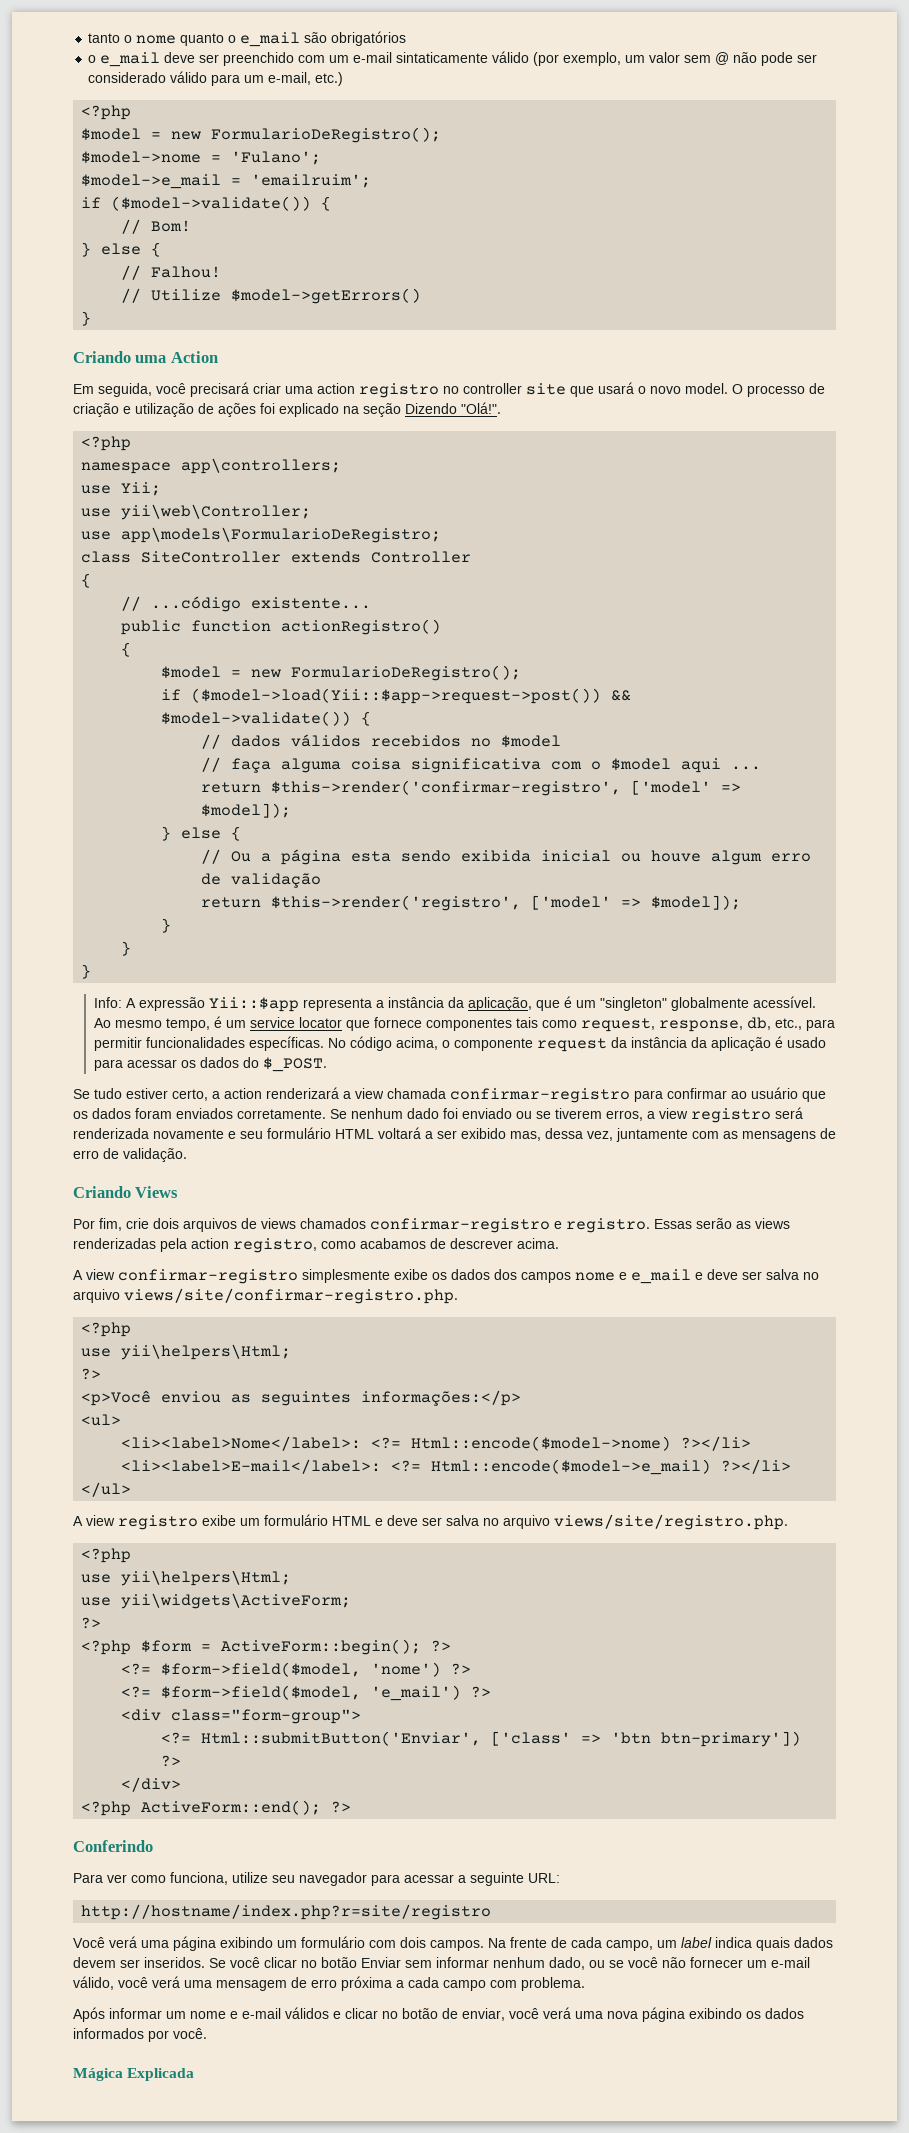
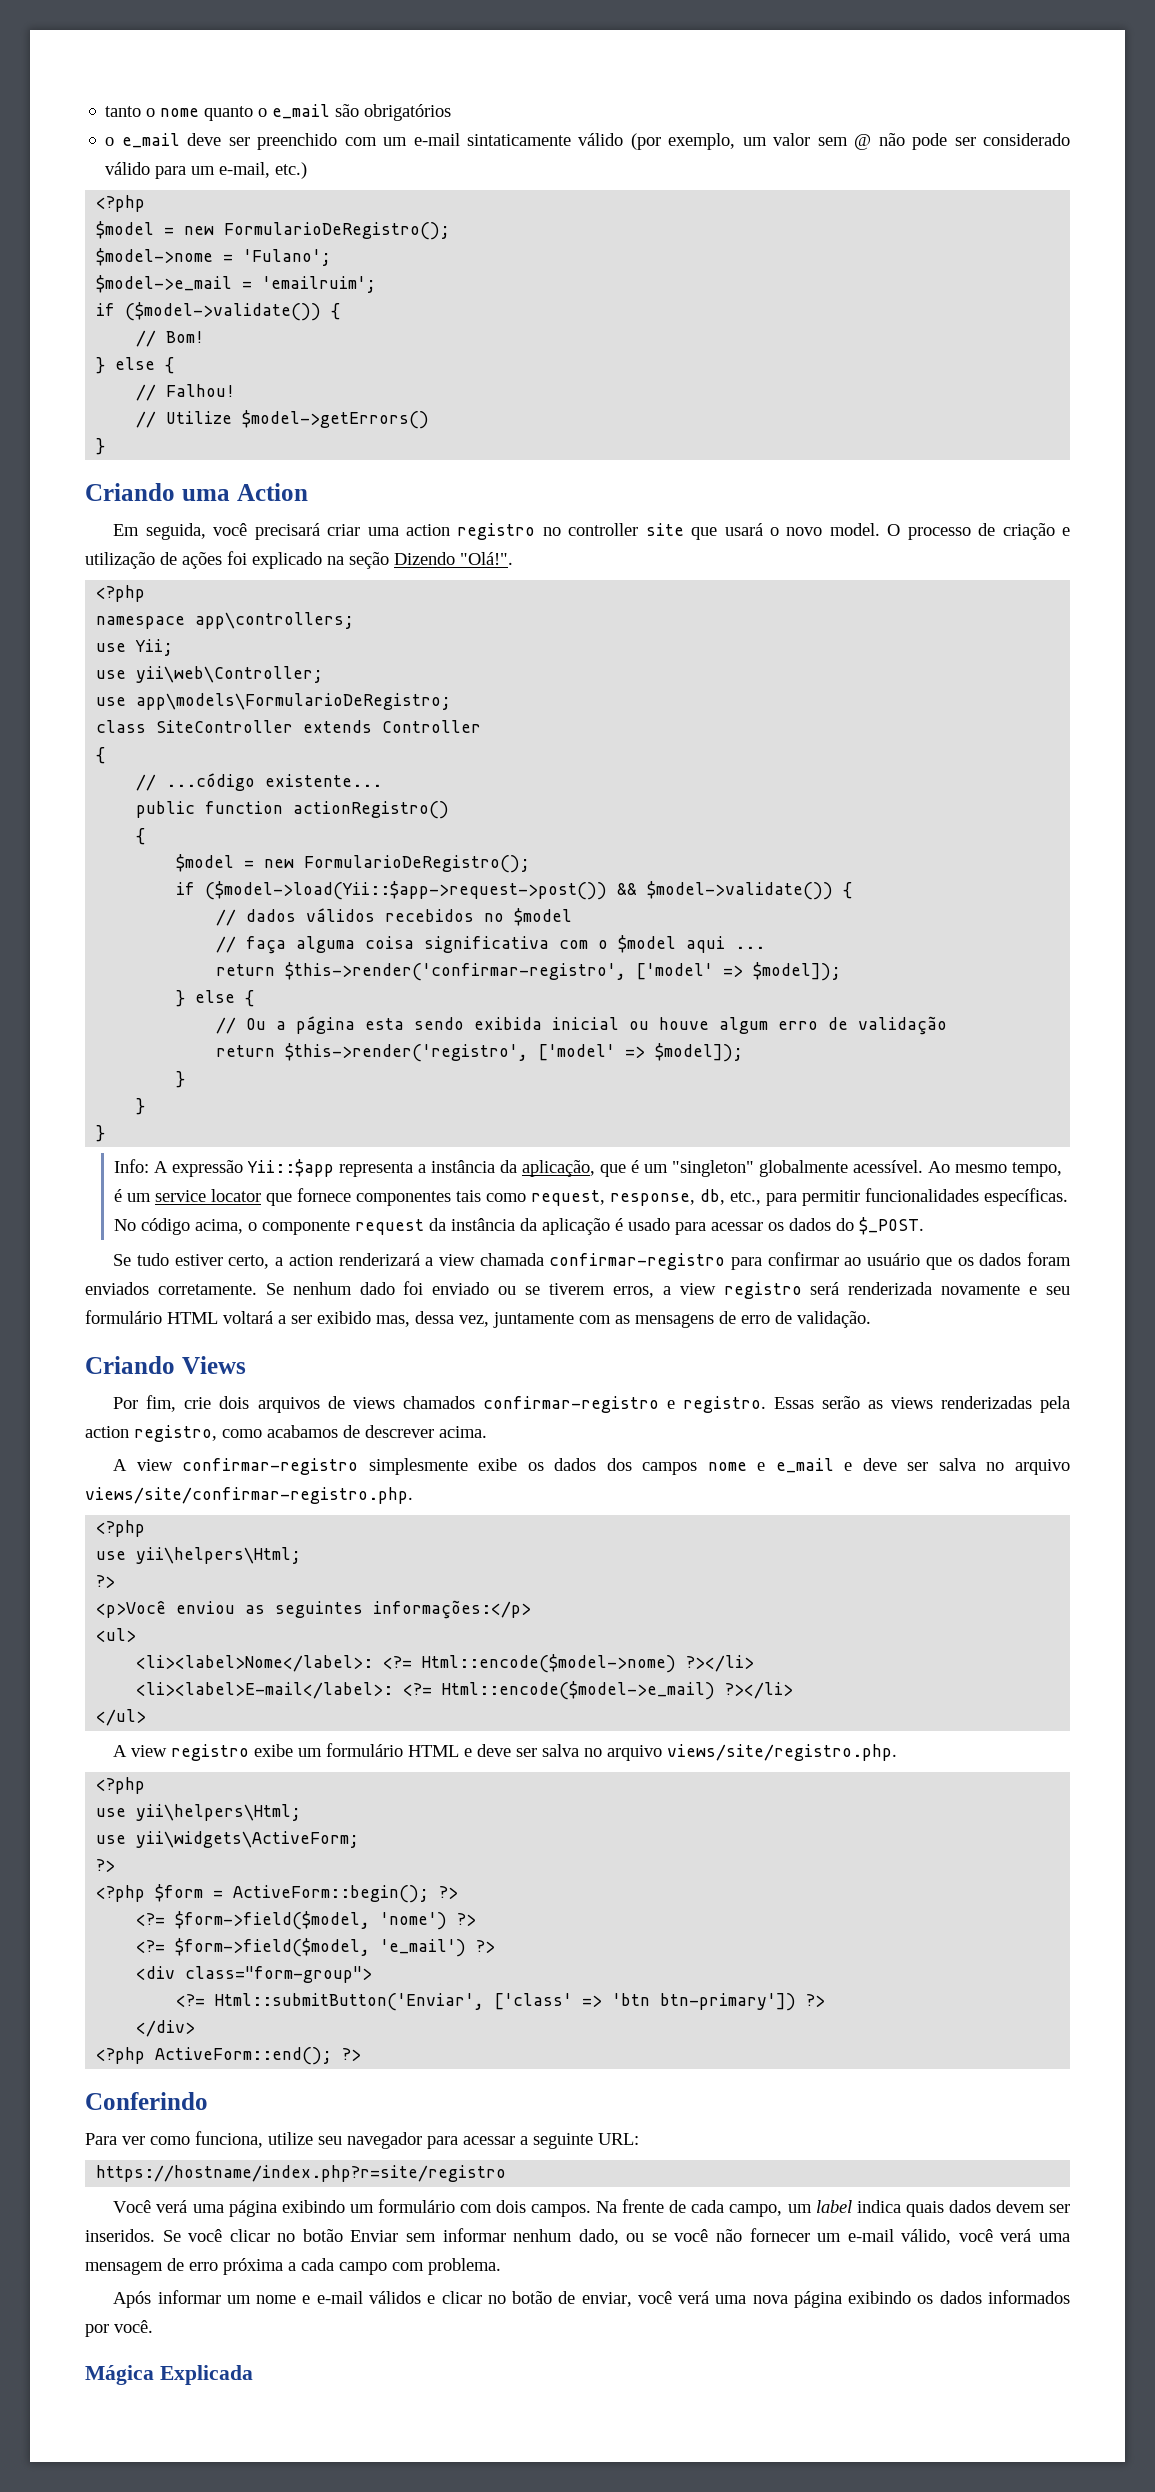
[81,1904,492,1920] http://hostname/index.php?r=site/registro -> [96,2165,507,2182] https://hostname/index.php?r=site/registro

